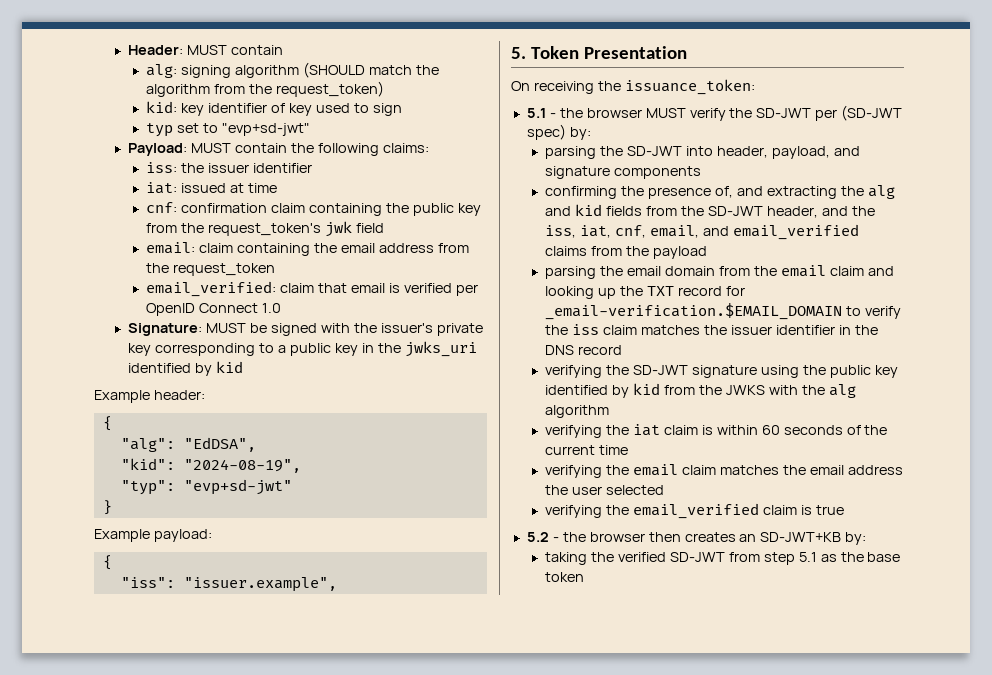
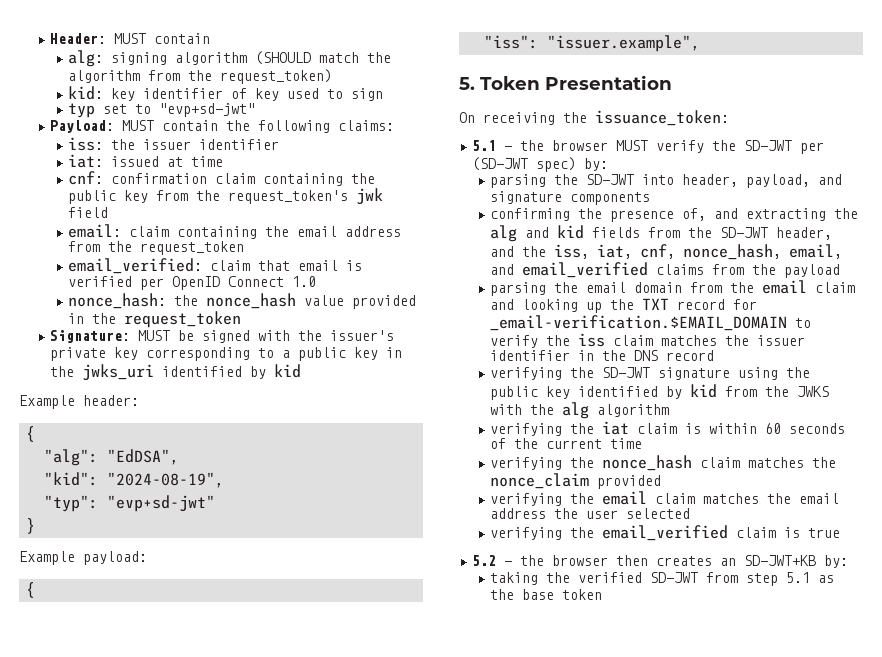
(282, 308) none -> [67,293,416,309] [67,311,241,328] // nonce_hash: the nonce_hash value provided in the request_token
(647, 231) none -> [682,244,781,260] nonce_hash,
(629, 450) none -> [489,455,836,471] [489,473,661,489] // verifying the nonce_hash claim matches the nonce_claim provided

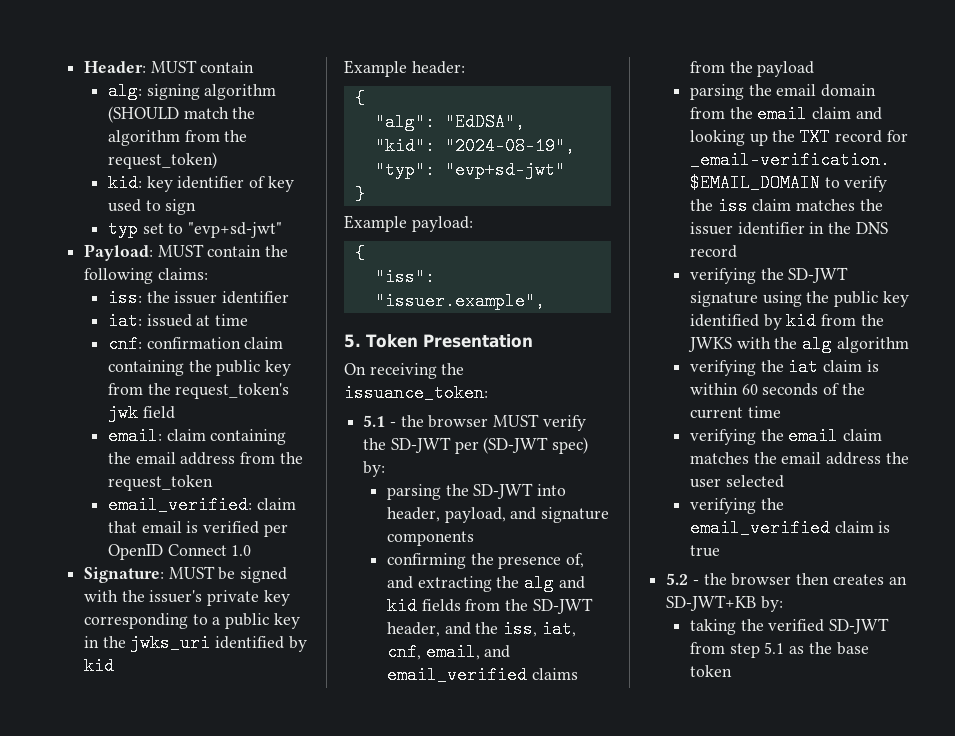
[67,293,416,309] [67,311,241,328] // nonce_hash: the nonce_hash value provided in the request_token -> (252, 550) none
[682,244,781,260] nonce_hash, -> (422, 652) none
[489,455,836,471] [489,473,661,489] // verifying the nonce_hash claim matches the nonce_claim provided -> (781, 412) none

